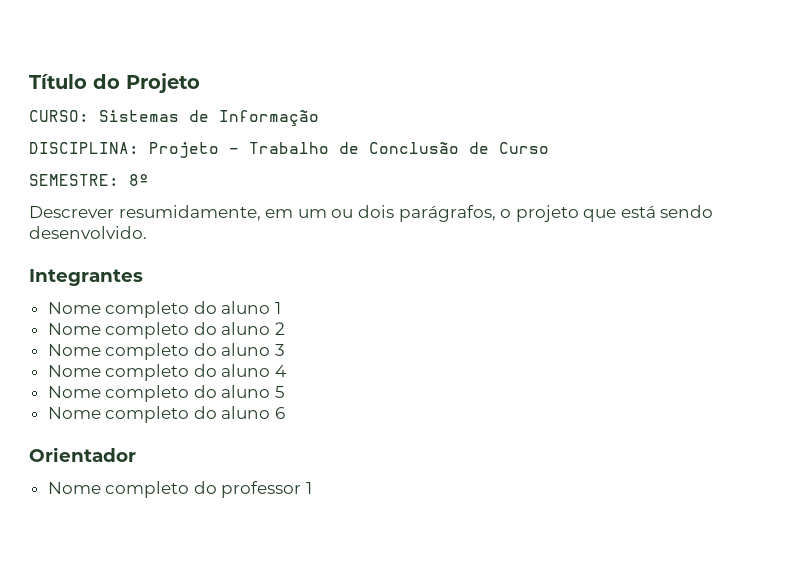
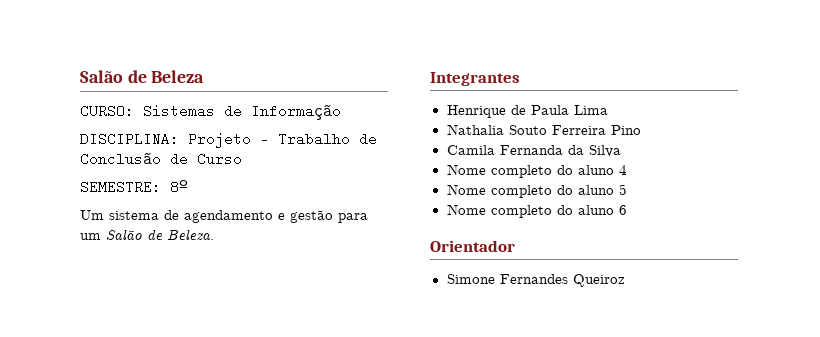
[29,73,200,93] Título do Projeto -> [80,70,205,83] Salão de Beleza
[29,205,714,222] [29,226,147,239] [29,269,143,286] [47,301,282,318] [47,322,286,339] [47,343,286,360] Descrever resumidamente, em um ou dois parágrafos, o projeto que está sendo desenvolvido. // Integrantes // Nome completo do aluno 1 // Nome completo do aluno 2 // Nome completo do aluno 3 -> [80,210,368,223] [80,229,214,240] [430,72,520,86] [446,105,608,118] [446,124,641,135] [446,145,621,157] Um sistema de agendamento e gestão para um Salão de Beleza. // Integrantes // Henrique de Paula Lima // Nathalia Souto Ferreira Pino // Camila Fernanda da Silva
[47,481,313,498] Nome completo do professor 1 -> [446,274,625,287] Simone Fernandes Queiroz

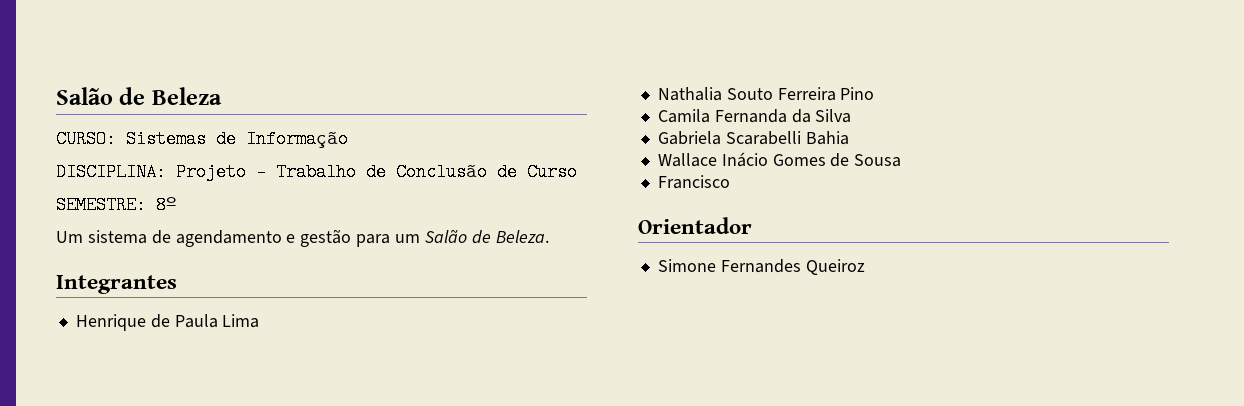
[446,164,627,178] [446,184,627,198] [446,204,627,218] Nome completo do aluno 4 // Nome completo do aluno 5 // Nome completo do aluno 6 -> [657,131,849,145] [657,152,902,167] [657,175,730,189] Gabriela Scarabelli Bahia // Wallace Inácio Gomes de Sousa // Francisco

